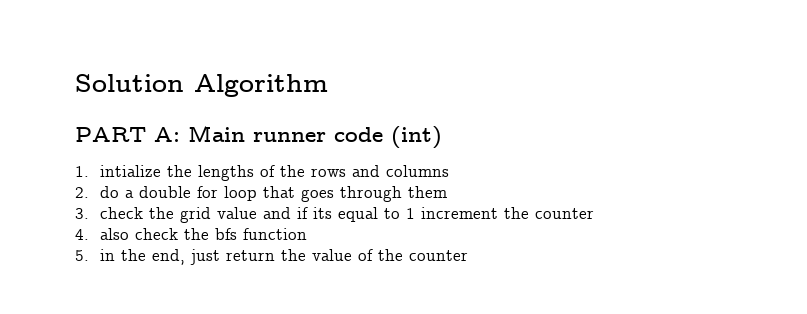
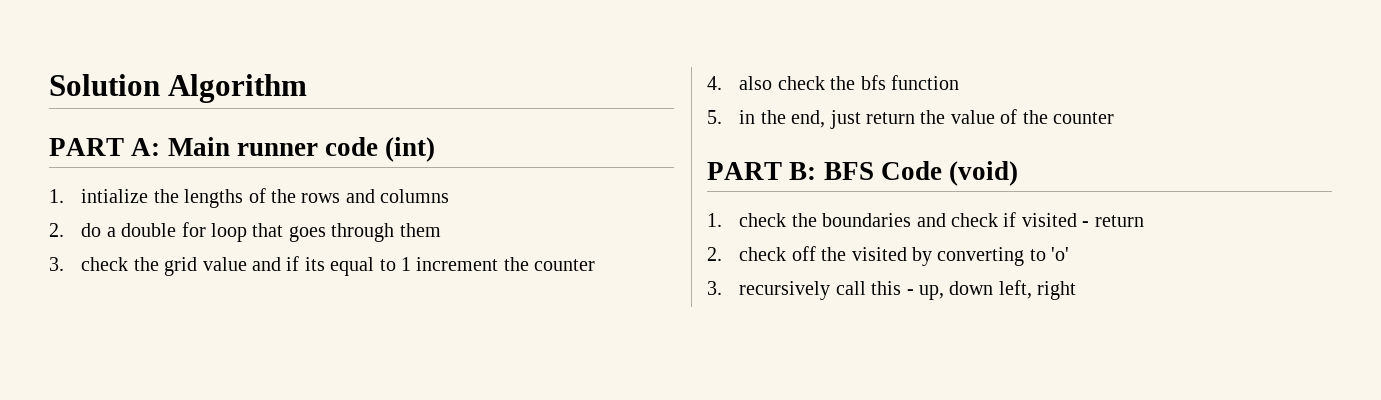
(469, 255) none -> [707,161,1019,186] [707,212,1144,227] [707,246,1070,266] [707,280,1077,300] // PART B: BFS Code (void) // 1. check the boundaries and check if visited - return // 2. check off the visited by converting to 'o' // 3. recursively call this - up, down left, right

